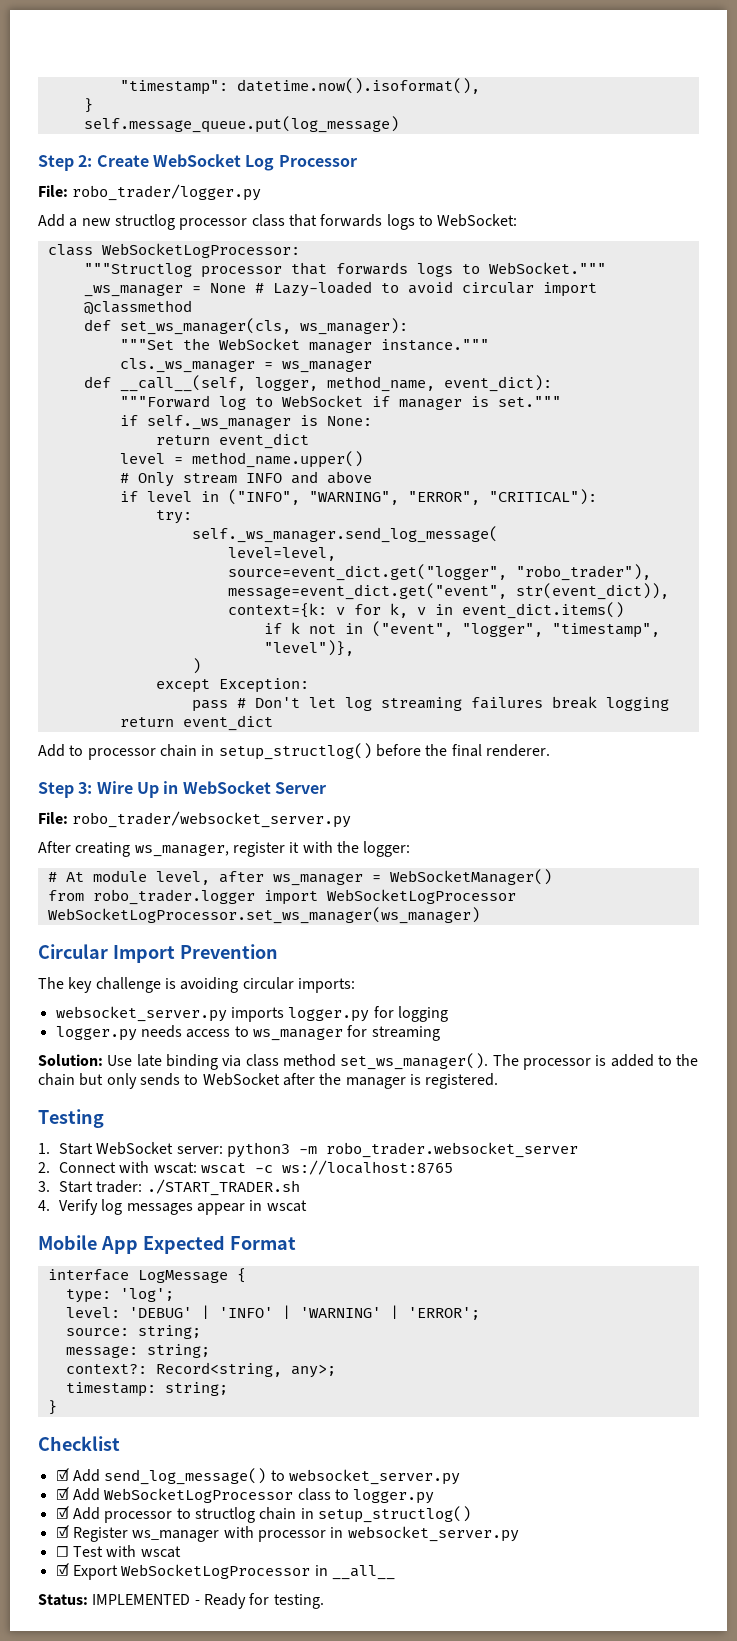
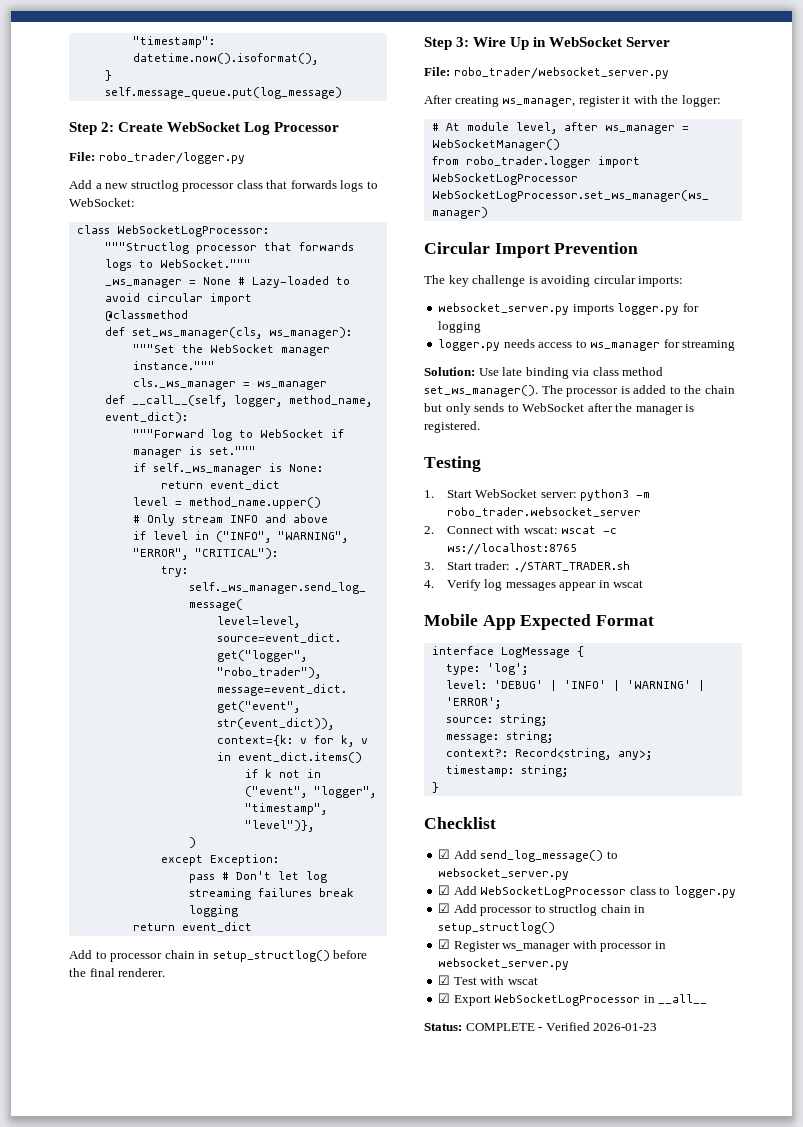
[55,1546,69,1557] ☐ -> [438,975,451,985] ☑
[92,1593,324,1609] IMPLEMENTED - Ready for testing. -> [465,1022,658,1031] COMPLETE - Verified 2026-01-23

